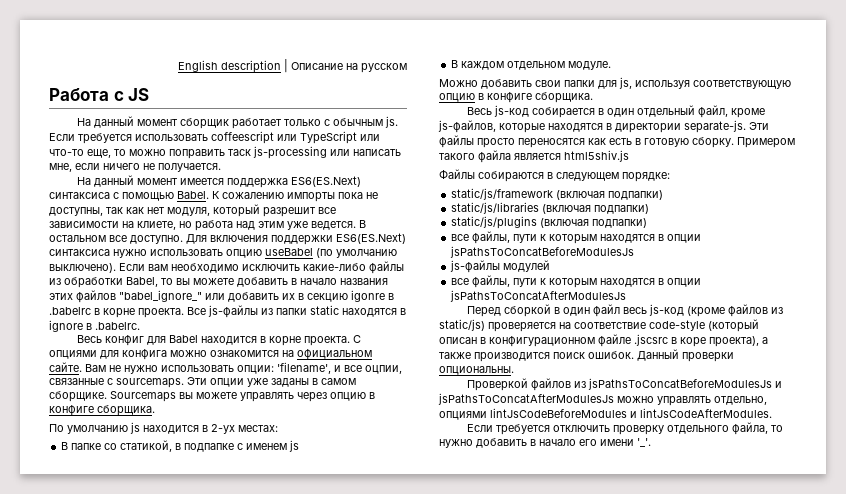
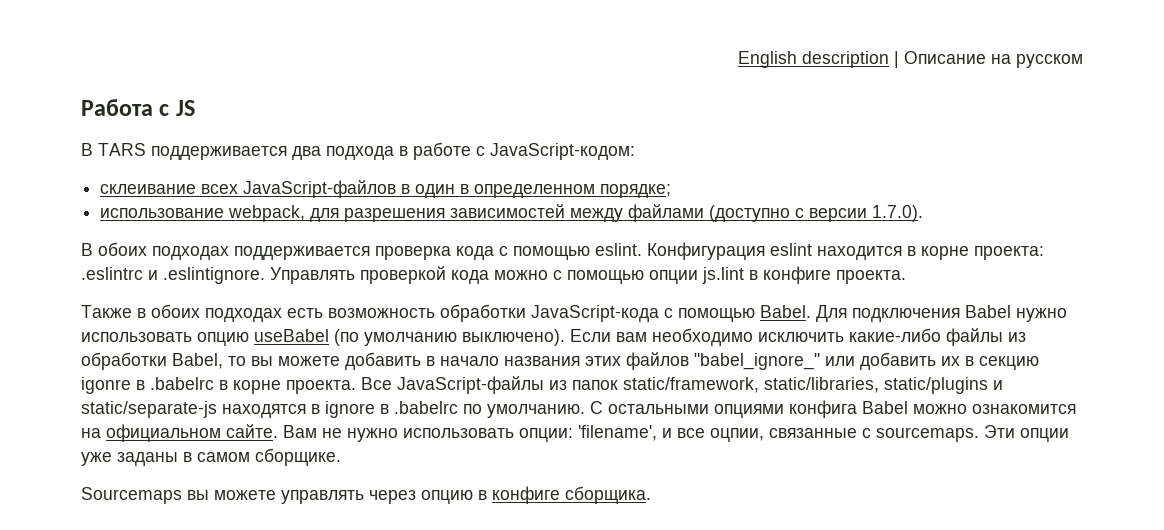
[76,116,398,129] [49,131,380,144] [49,146,401,159] [49,163,221,172] [76,175,361,188] [49,191,378,202] [49,204,336,217] [49,220,366,231] [49,233,406,245] [49,249,110,256] На данный момент сборщик работает только с обычным js. Если требуется использовать coffeescript или TypeScript или что-то еще, то можно поправить таск js-processing или написать мне, если ничего не получается. // На данный момент имеется поддержка ES6(ES.Next) синтаксиса с помощью Babel. К сожалению импорты пока не доступны, так как нет модуля, который разрешит все зависимости на клиете, но работа над этим уже ведется. В остальном все доступно. Для включения поддержки ES6(ES.Next) синтаксиса -> [81,142,635,160] [100,180,672,198] [100,204,924,222] [81,242,1044,260] [81,266,906,284] [81,304,1011,322] В TARS поддерживается два подхода в работе с JavaScript-кодом: // склеивание всех JavaScript-файлов в один в определенном порядке; // использование webpack, для разрешения зависимостей между файлами (доступно с версии 1.7.0). // В обоих подходах поддерживается проверка кода с помощью eslint. Конфигурация eslint находится в корне проекта: .eslintrc и .eslintignore. Управлять проверкой кода можно с помощью опции js.lint в конфиге проекта. // Также в обоих подходах есть возможность обработки JavaScript-кода с помощью Babel. Для подключения Babel
[208,305,406,318] [49,320,140,332] [76,335,361,346] [49,349,167,360] js-файлы из папки static находятся в ignore в .babelrc. // Весь конфиг для Babel находится в корне проекта. С опциями для конфига -> [397,376,1003,394] [81,400,908,418] JavaScript-файлы из папок static/framework, static/libraries, static/plugins и static/separate-js находятся в ignore в .babelrc по умолчанию. С остальными опциями конфига Babel
(107, 396) none -> (341, 457) //
[49,422,278,434] [61,440,300,452] [451,60,612,70] [439,77,791,89] [439,92,593,103] [466,105,765,118] [438,120,769,133] [439,135,795,148] [439,150,629,163] [439,169,670,182] [451,188,664,200] [451,202,650,214] [451,216,648,229] [451,231,702,244] [450,246,635,258] [450,260,551,273] [451,275,702,288] [450,290,627,302] [466,304,783,317] [439,319,759,332] [439,334,768,347] [439,349,734,362] [439,366,514,375] [466,378,782,391] [438,393,767,406] [439,408,772,420] [466,422,783,435] [439,438,651,448] // По умолчанию js находится в 2-ух местах: // В папке со статикой, в подпапке с именем js // В каждом отдельном модуле. // Можно добавить свои папки для js, используя соответствующую опцию в конфиге сборщика. // Весь js-код собирается в один отдельный файл, кроме js-файлов, которые находятся в директории separate-js. Эти файлы просто переносятся как есть в готовую сборку. Примером такого файла является html5shiv.js // Файлы собираются в следующем порядке: // static/js/framework (включая подпапки) // static/js/libraries (включая подпапки) // static/js/plugins (включая подпапки) // все файлы, пути к которым находятся в опции jsPathsToConcatBeforeModulesJs // js-файлы модулей // все файлы, пути к которым находятся в опции jsPathsToConcatAfterModulesJs // Перед сборкой в один файл весь js-код (кроме файлов из static/js) проверяется на соответствие code-style (который описан в конфигурационном файле .jscsrc в коре проекта), а также производится поиск ошибок. Данный проверки опциональны. // Проверкой файлов из jsPathsToConcatBeforeModulesJs и jsPathsToConcatAfterModulesJs можно управлять отдельно, опциями lintJsCodeBeforeModules и lintJsCodeAfterModules. // Если требуется отключить проверку отдельного файла, то нужно добавить в начало его имени '_'. -> (651, 495) none

